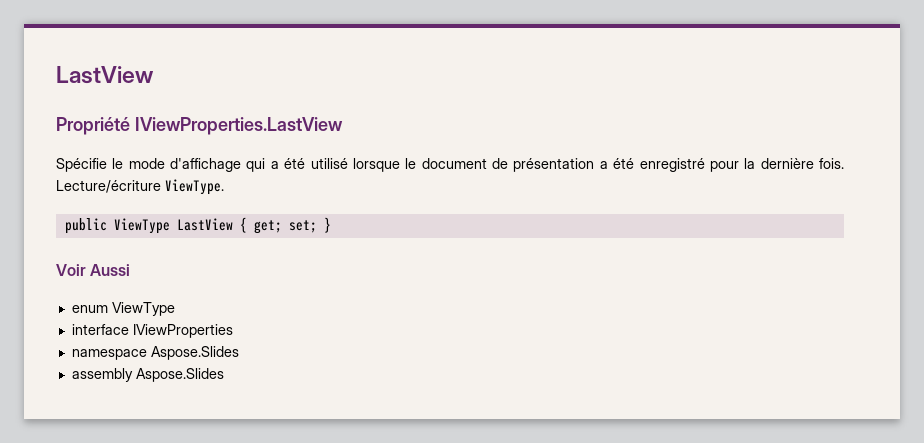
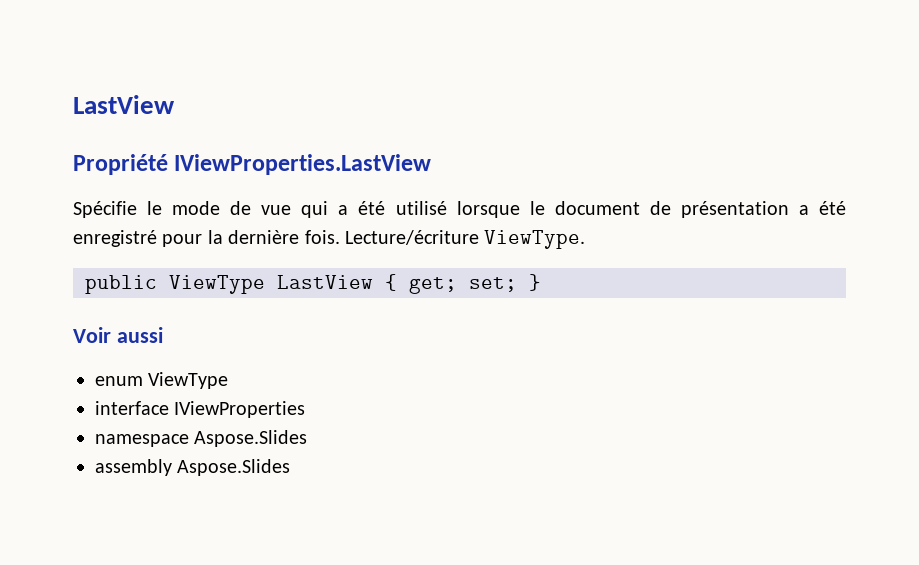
[170,158,242,172] d'affichage -> [230,201,292,215] de vue
[90,264,131,276] Aussi -> [116,327,163,343] aussi

